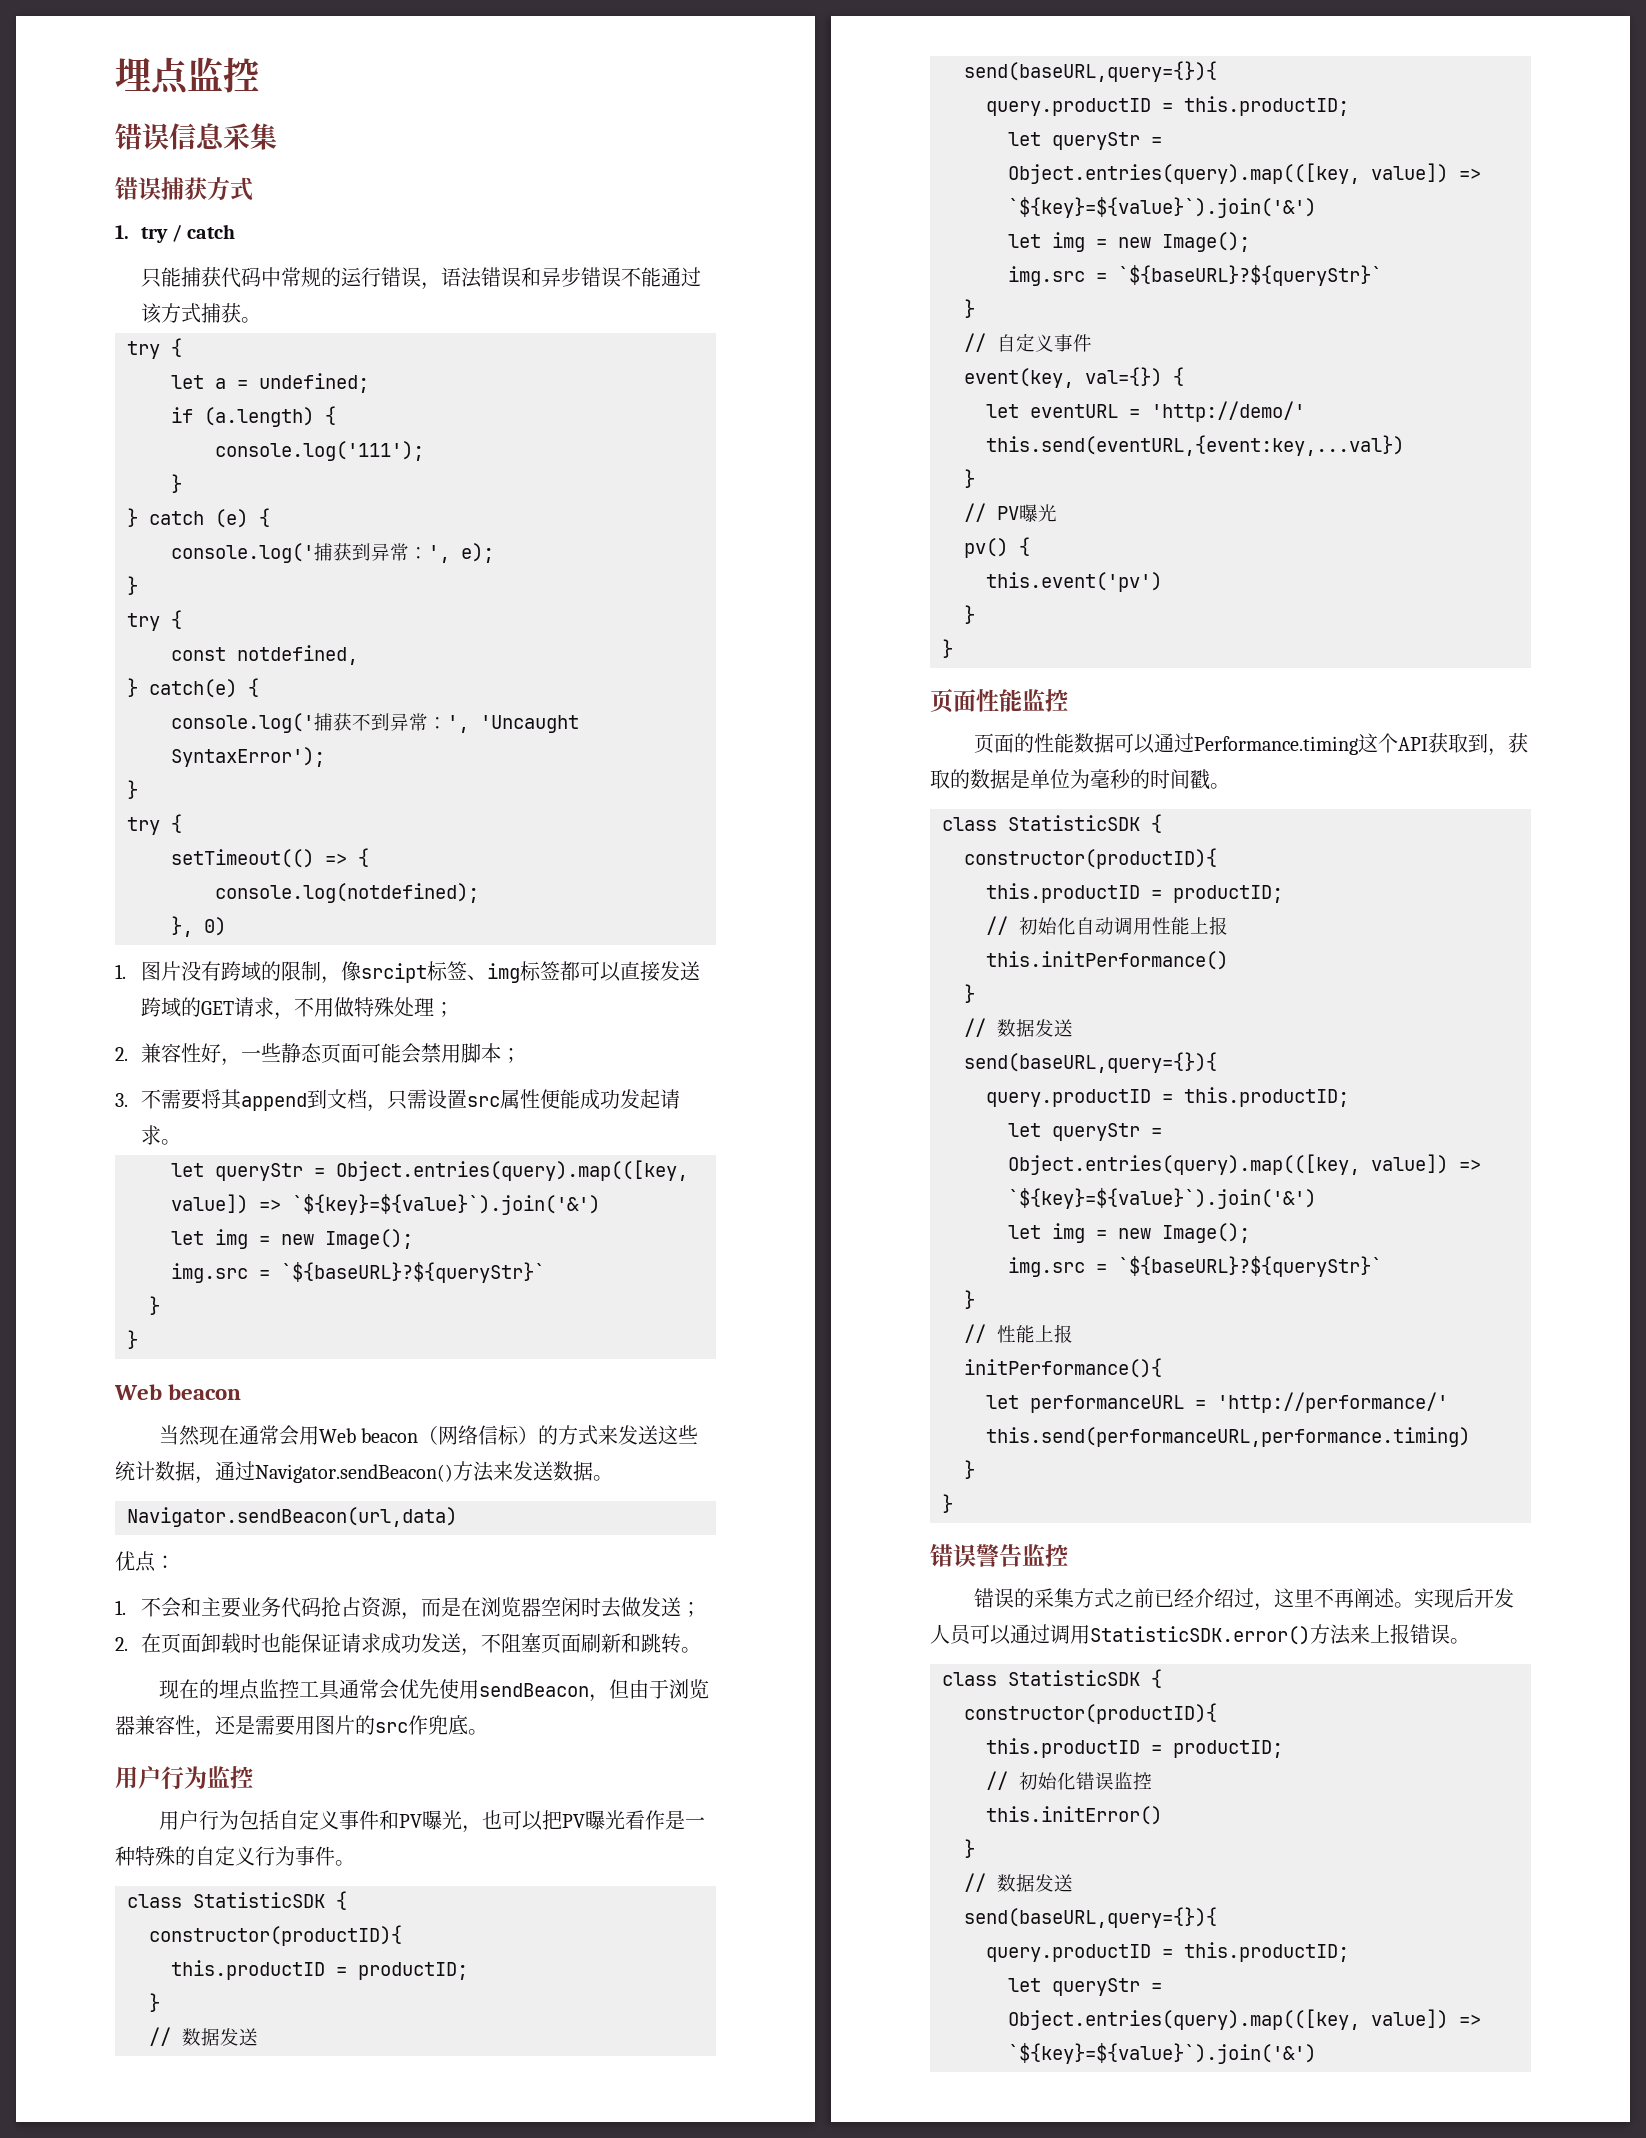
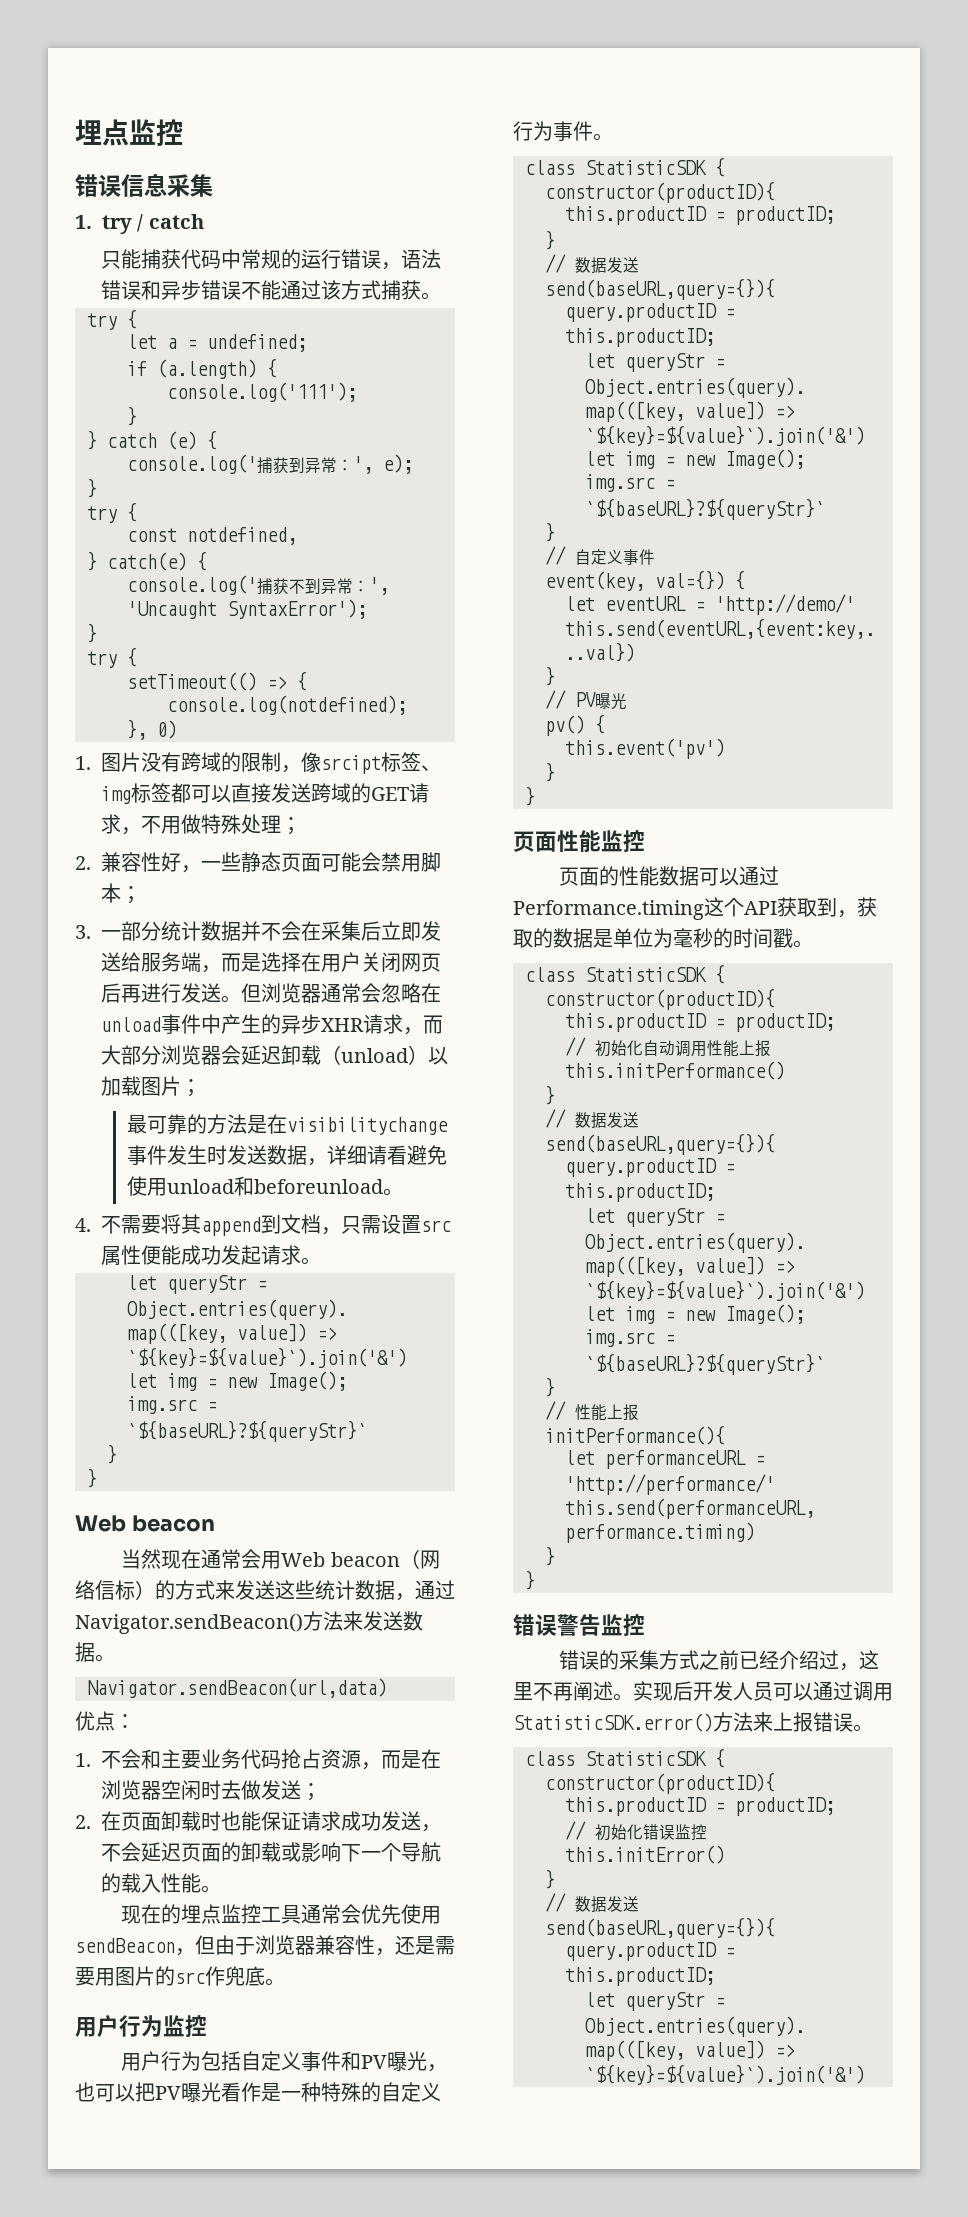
[115,177,253,201] // 错误捕获方式 -> (213, 185) none
(128, 1100) none -> [101,921,442,941] [101,952,442,973] [101,983,442,1003] [101,1014,444,1035] [101,1045,449,1065] [101,1076,202,1097] [127,1114,449,1135] [127,1145,448,1166] [127,1176,404,1196] [75,1218,91,1232] 一部分统计数据并不会在采集后立即发送给服务端，而是选择在用户关闭网页后再进行发送。但浏览器通常会忽略在unload事件中产生的异步XHR请求，而大部分浏览器会延迟卸载（unload）以加载图片； // 最可靠的方法是在visibilitychange事件发生时发送数据，详细请看避免使用unload和beforeunload。 // 4.
[500,1633,681,1654] 阻塞页面刷新和跳转 -> [121,1842,442,1862] [101,1873,202,1893] 会延迟页面的卸载或影响下一个导航的载入性能

